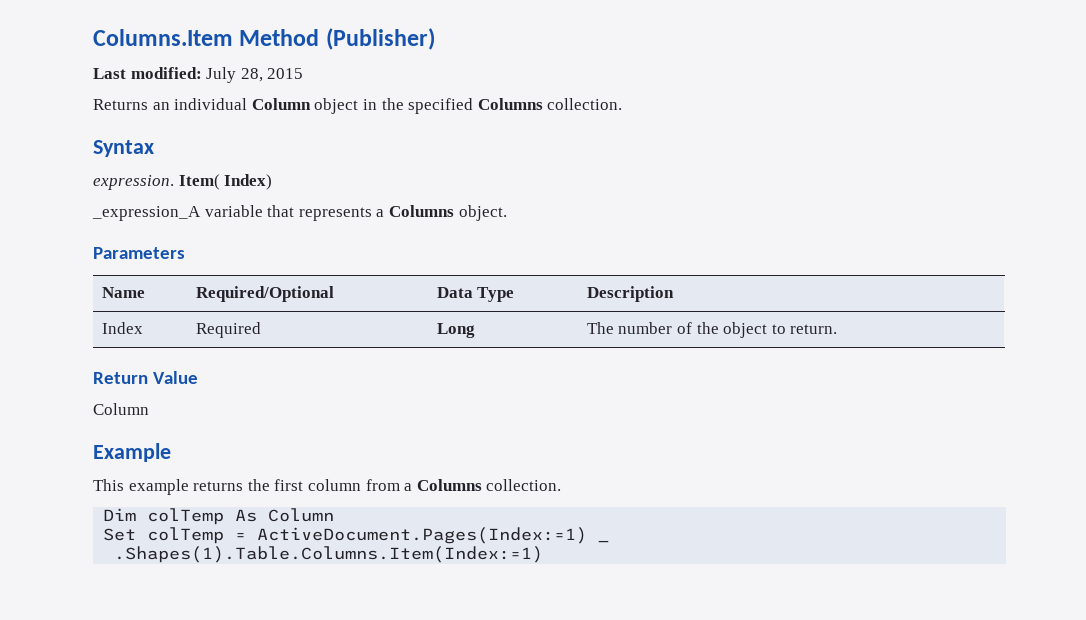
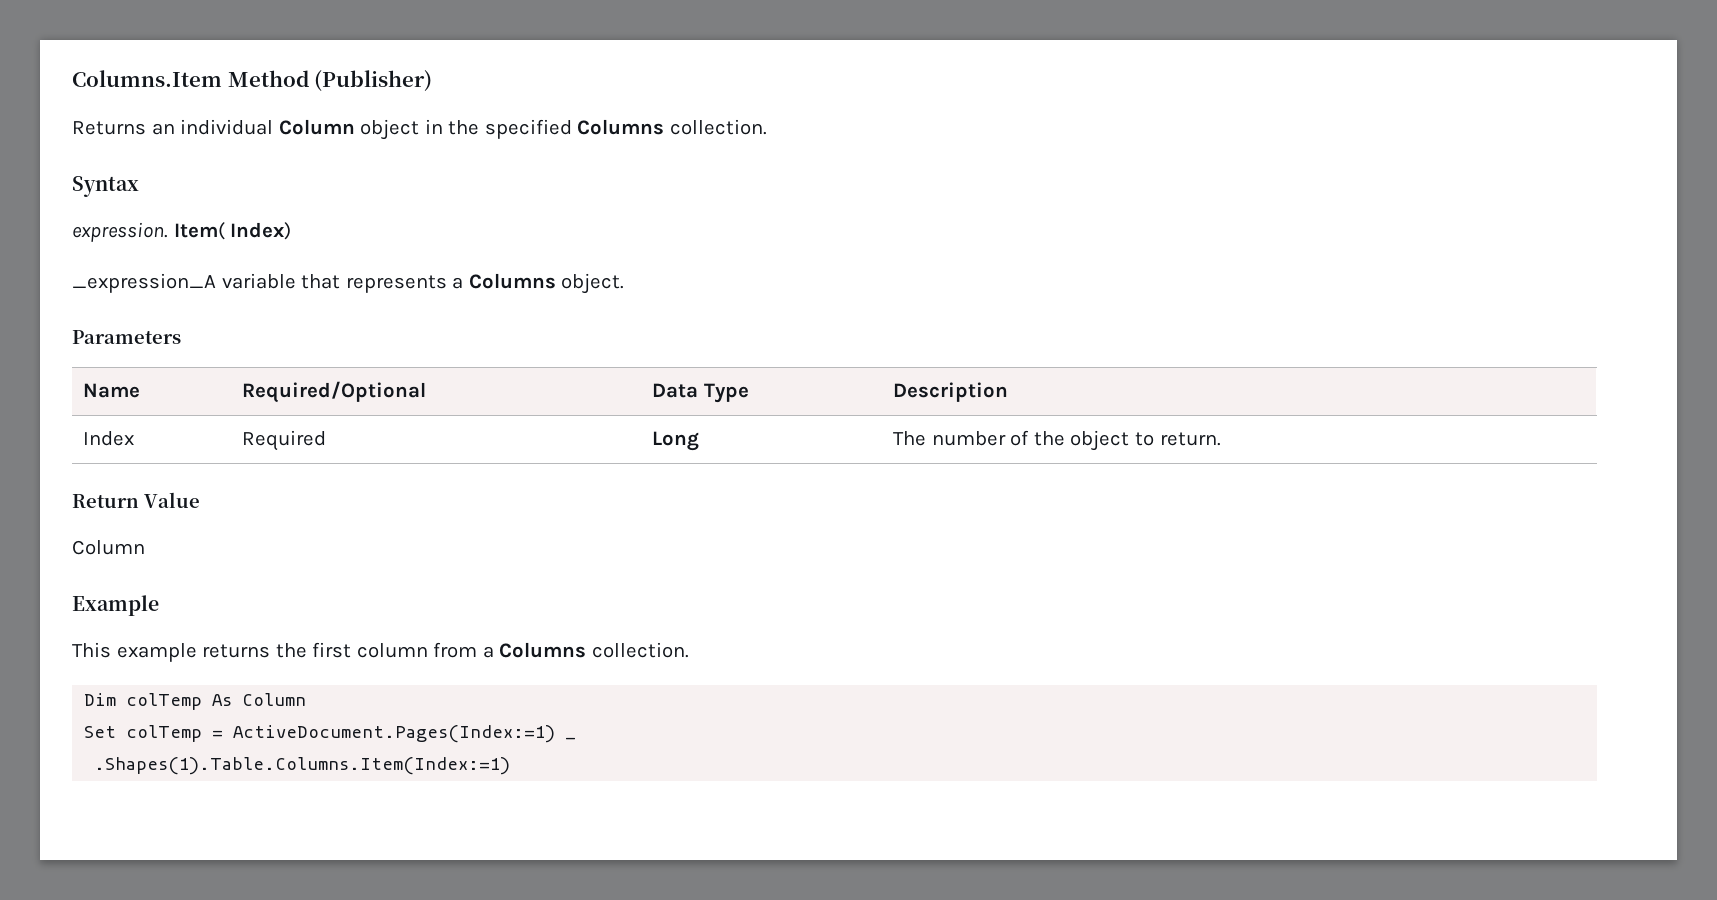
[93,67,304,83] // Last modified: July 28, 2015 -> (433, 81) none

